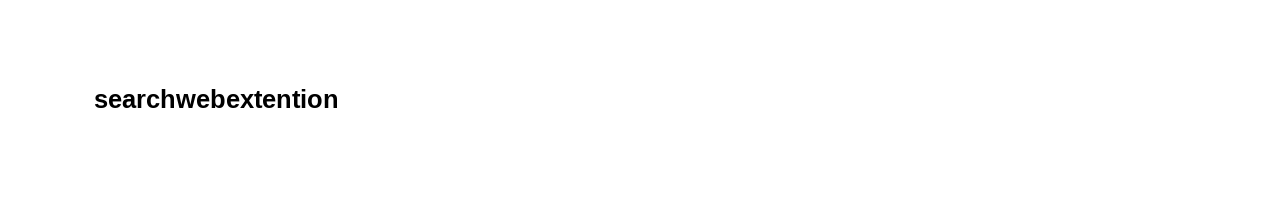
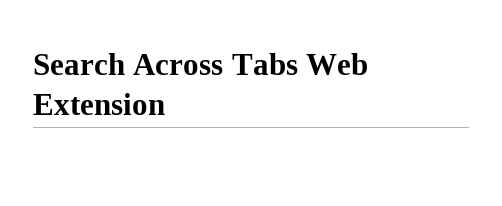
[94,89,339,108] searchwebextention -> [33,53,369,75] [33,93,165,115] Search Across Tabs Web Extension

